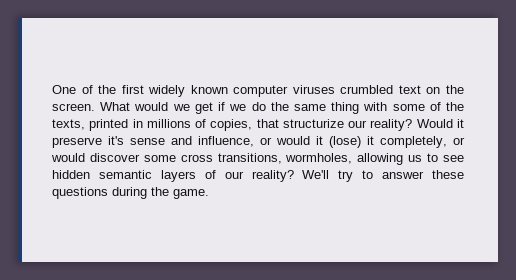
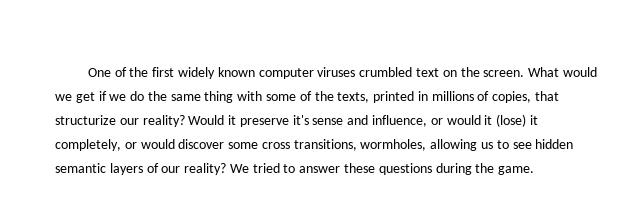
[302,170,354,182] We'll try -> [229,163,280,173] We tried

